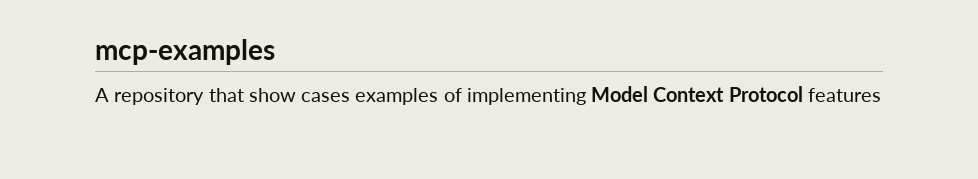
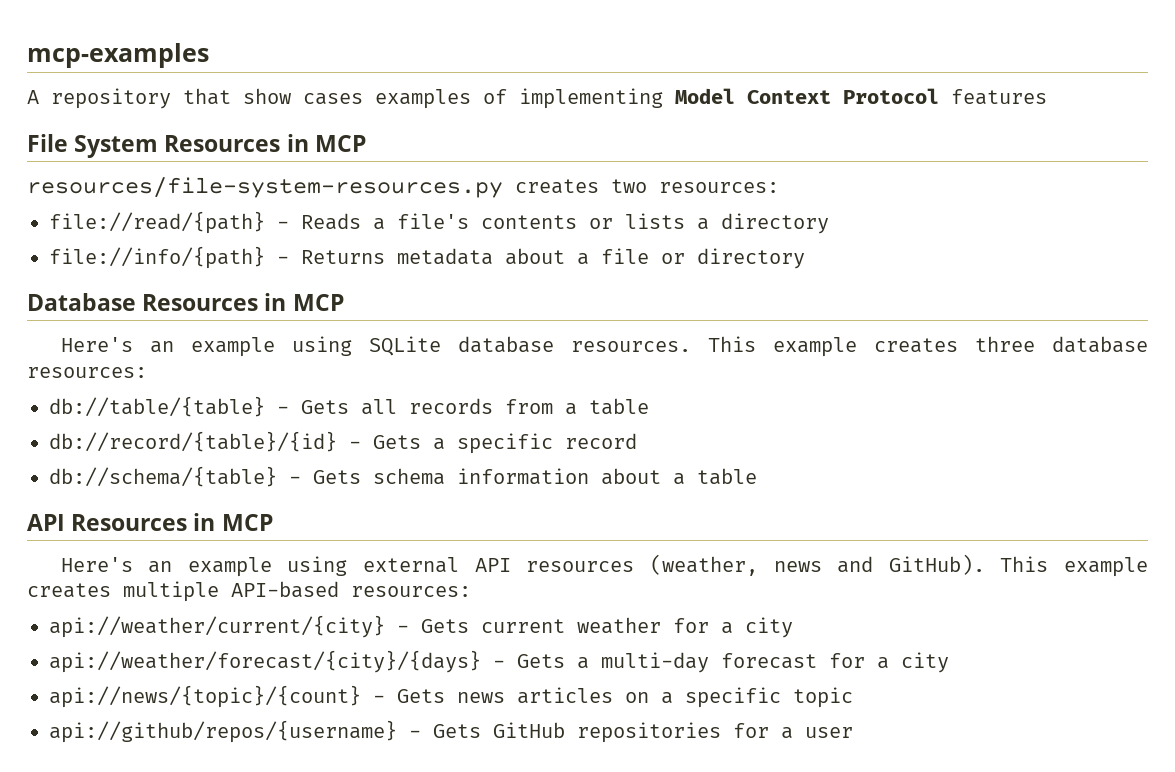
(881, 95) none -> [27,134,366,158] [27,177,779,198] [49,211,829,234] [49,246,805,269] [27,293,344,311] [60,336,1148,357] [27,367,147,378] [49,396,649,417] [49,431,637,454] [49,466,757,487] [27,513,273,531] [60,554,1148,577] [27,581,471,602] [49,615,793,638] [49,650,949,673] [49,685,853,708] [49,720,853,743] // File System Resources in MCP // resources/file-system-resources.py creates two resources: // file://read/{path} - Reads a file's contents or lists a directory // file://info/{path} - Returns metadata about a file or directory // Database Resources in MCP // Here's an example using SQLite database resources. This example creates three database resources: // db://table/{table} - Gets all records from a table // db://record/{table}/{id} - Gets a specific record // db://schema/{table} - Gets schema information about a table // API Resources in MCP // Here's an example using external API resources (weather, news and GitHub). This example creates multiple API-based resources: // api://weather/current/{city} - Gets current weather for a city // api://weather/forecast/{city}/{days} - Gets a multi-day forecast for a city // api://news/{topic}/{count} - Gets news articles on a specific topic // api://github/repos/{username} - Gets GitHub repositories for a user

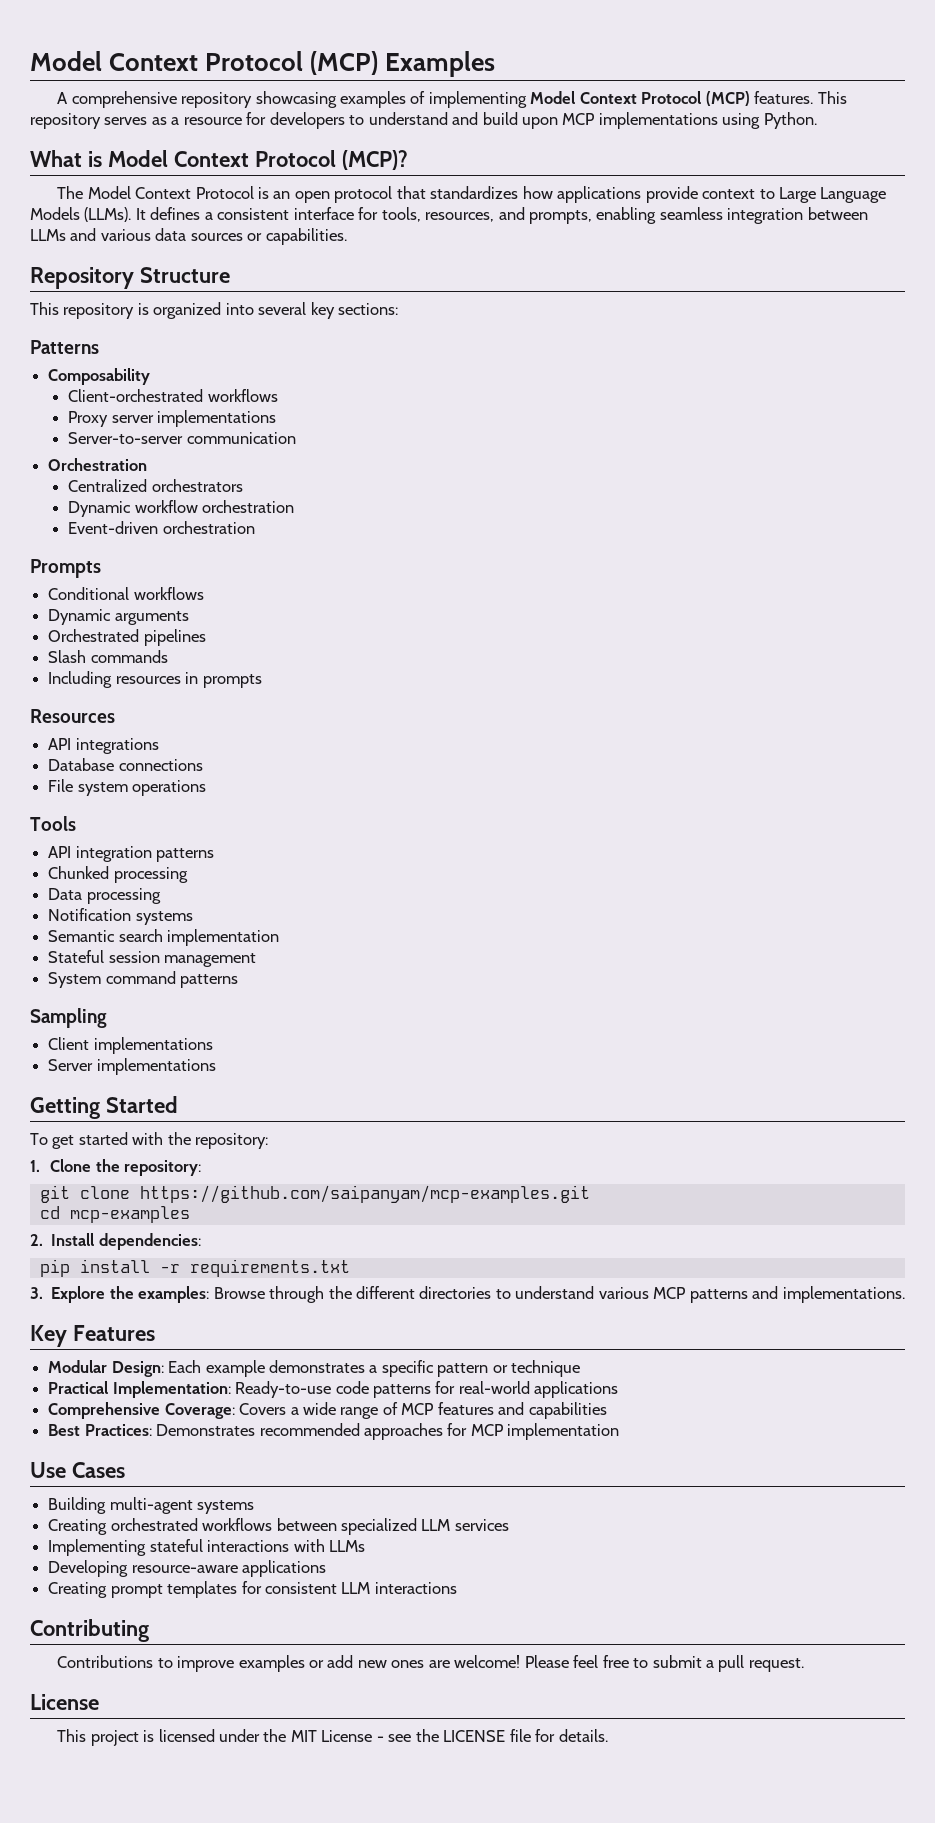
[27,43,209,68] [27,88,363,109] mcp-examples // A repository that show cases -> [30,51,496,77] [57,91,337,108] Model Context Protocol (MCP) Examples // A comprehensive repository showcasing
[951,89,1047,105] [27,134,366,158] [27,177,779,198] [49,211,829,234] [49,246,805,269] [27,293,344,311] [60,336,1148,357] [27,367,147,378] [49,396,649,417] [49,431,637,454] [49,466,757,487] [27,513,273,531] [60,554,1148,577] [27,581,471,602] [49,615,793,638] [49,650,949,673] [49,685,853,708] [49,720,853,743] features // File System Resources in MCP // resources/file-system-resources.py creates two resources: // file://read/{path} - Reads a file's contents or lists a directory // file://info/{path} - Returns metadata about a file or directory // Database Resources in MCP // Here's an example using SQLite database resources. This example creates three database resources: // db://table/{table} - Gets all records from a table // db://record/{table}/{id} - Gets a specific record // db://schema/{table} - Gets schema information about a table // API Resources in MCP // Here's an example using external API resources (weather, news and GitHub). This example creates multiple API-based resources: // api://weather/current/{city} - Gets current weather for a city // api://weather/forecast/{city}/{days} - Gets a multi-day forecast for a city // api://news/{topic}/{count} - Gets news articles on a specific topic // api://github/repos/{username} - Gets GitHub repositories for a user -> [705,91,847,106] [30,112,817,129] [30,150,408,170] [57,186,887,203] [30,207,868,224] [30,228,347,245] [30,267,230,289] [30,302,399,319] [30,340,99,354] [48,368,151,385] [68,389,278,402] [68,410,277,427] [68,432,296,444] [48,458,148,471] [68,479,243,492] [68,500,295,517] [68,521,255,534] [30,559,101,578] [48,587,204,600] [48,609,189,625] [48,629,206,646] [48,650,168,663] [48,671,262,688] [30,709,115,723] [48,738,159,754] [48,758,203,771] [48,779,207,796] [30,816,76,831] [48,846,215,862] [48,866,188,883] [48,888,161,904] [48,908,193,925] [48,929,280,946] [48,950,257,967] [48,971,239,988] [30,1008,107,1028] [48,1037,213,1054] [48,1058,216,1075] [30,1096,178,1119] [30,1132,269,1149] [30,1159,202,1176] [39,1185,590,1203] [39,1206,190,1223] [30,1233,201,1250] [39,1259,350,1277] [30,1286,905,1303] [30,1325,155,1347] [48,1360,581,1377] [48,1381,619,1398] [48,1402,607,1419] [48,1423,620,1440] [30,1462,125,1478] [48,1497,255,1514] [48,1518,509,1535] [48,1539,365,1556] [48,1560,327,1577] [48,1581,457,1598] [30,1619,149,1642] [57,1655,804,1672] [30,1694,99,1710] [57,1729,608,1746] (MCP) features. This repository serves as a resource for developers to understand and build upon MCP implementations using Python. // What is Model Context Protocol (MCP)? // The Model Context Protocol is an open protocol that standardizes how applications provide context to Large Language Models (LLMs). It defines a consistent interface for tools, resources, and prompts, enabling seamless integration between LLMs and various data sources or capabilities. // Repository Structure // This repository is organized into several key sections: // Patterns // Composability // Client-orchestrated workflows // Proxy server implementations // Server-to-server communication // Orchestration // Centralized orchestrators // Dynamic workflow orchestration // Event-driven orchestration // Prompts // Conditional workflows // Dynamic arguments // Orchestrated pipelines // Slash commands // Including resources in prompts // Resources // API integrations // Database connections // File system operations // Tools // API integration patterns // Chunked processing // Data processing // Notification systems // Semantic search implementation // Stateful session management // System command patterns // Sampling // Client implementations // Server implementations // Getting Started // To get started with the repository: // 1. Clone the repository: // git clone https://github.com/saipanyam/mcp-examples.git // cd mcp-examples // 2. Install dependencies: // pip install -r requirements.txt // 3. Explore the examples: Browse through the different directories to understand various MCP patterns and implementations. // Key Features // Modular Design: Each example demonstrates a specific pattern or technique // Practical Implementation: Ready-to-use code patterns for real-world applications // Comprehensive Coverage: Covers a wide range of MCP features and capabilities // Best Practices: Demonstrates recommended approaches for MCP implementation // Use Cases // Building multi-agent systems // Creating orchestrated workflows between specialized LLM services // Implementing stateful interactions with LLMs // Developing resource-aware applications // Creating prompt templates for consistent LLM interactions // Contributing // Contributions to improve examples or add new ones are welcome! Please feel free to submit a pull request. // License // This project is licensed under the MIT License - see the LICENSE file for details.

